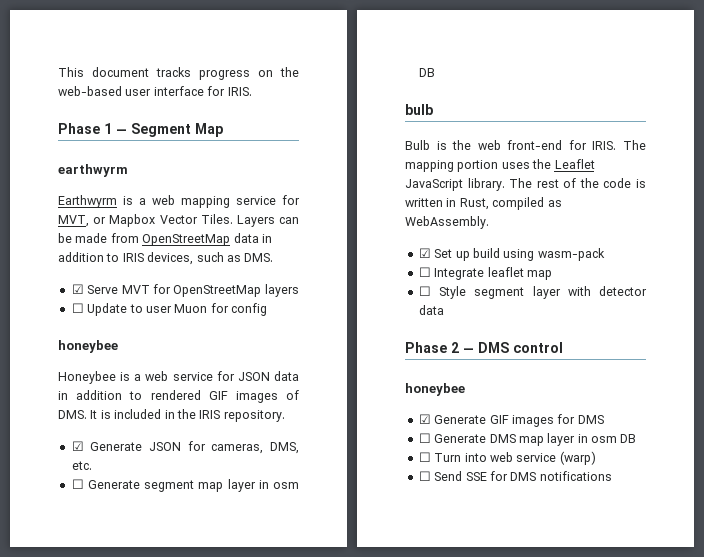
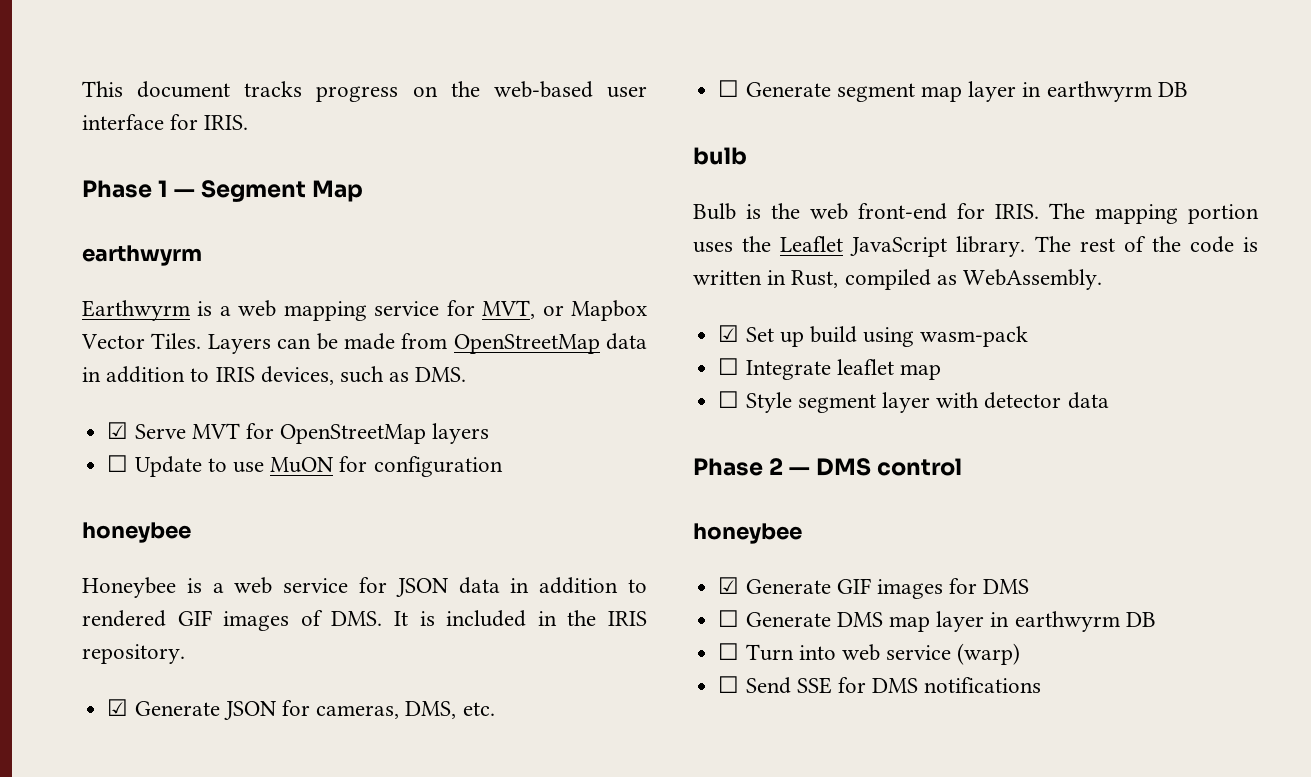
[145,303,267,316] user Muon for config -> [232,456,503,477] use MuON for configuration
[273,482,299,489] osm -> [1046,81,1152,102] earthwyrm
[591,436,617,443] osm -> [1014,611,1120,632] earthwyrm

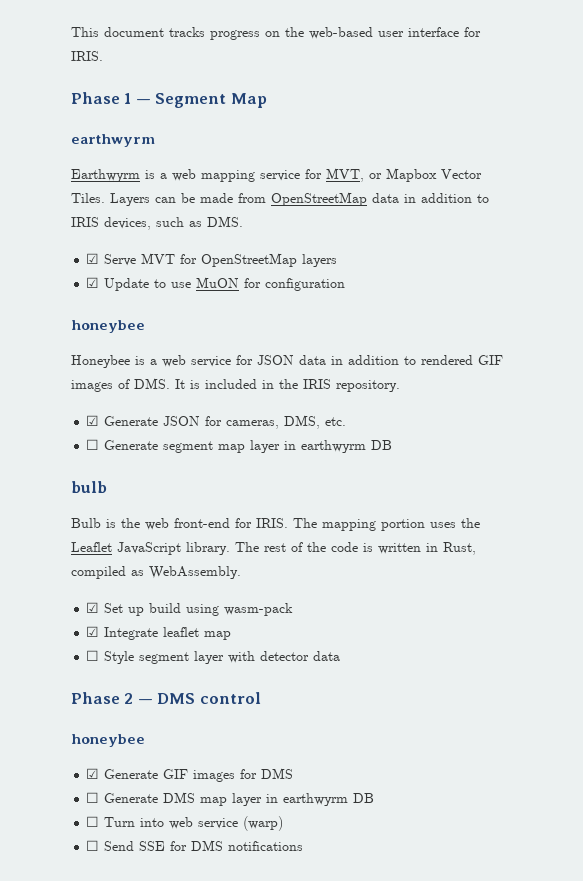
[107,455,129,472] ☐ -> [86,277,100,288] ☑
[718,358,740,375] ☐ -> [86,626,100,637] ☑

